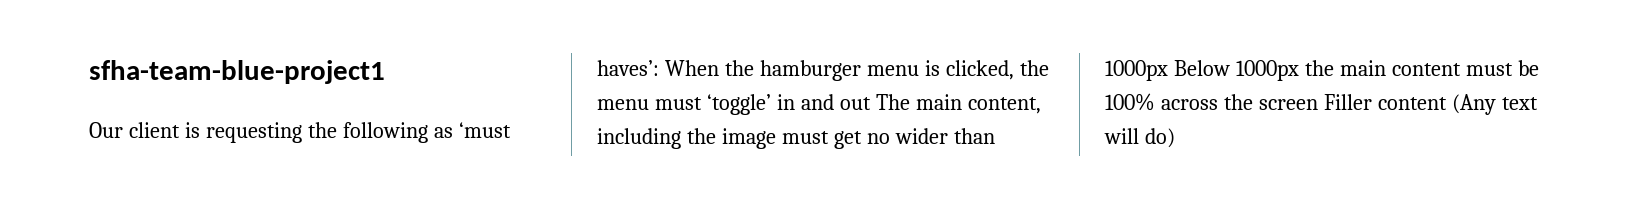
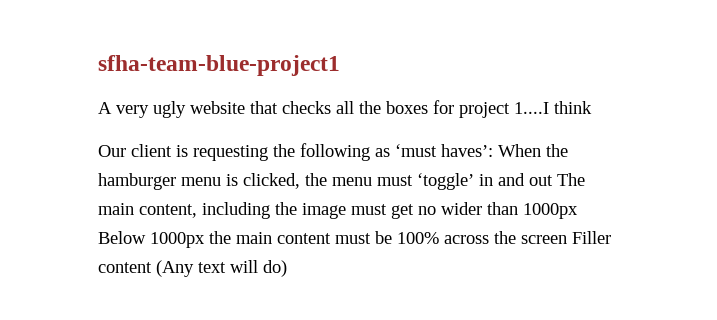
(385, 72) none -> [98,100,592,118] // A very ugly website that checks all the boxes for project 1....I think

